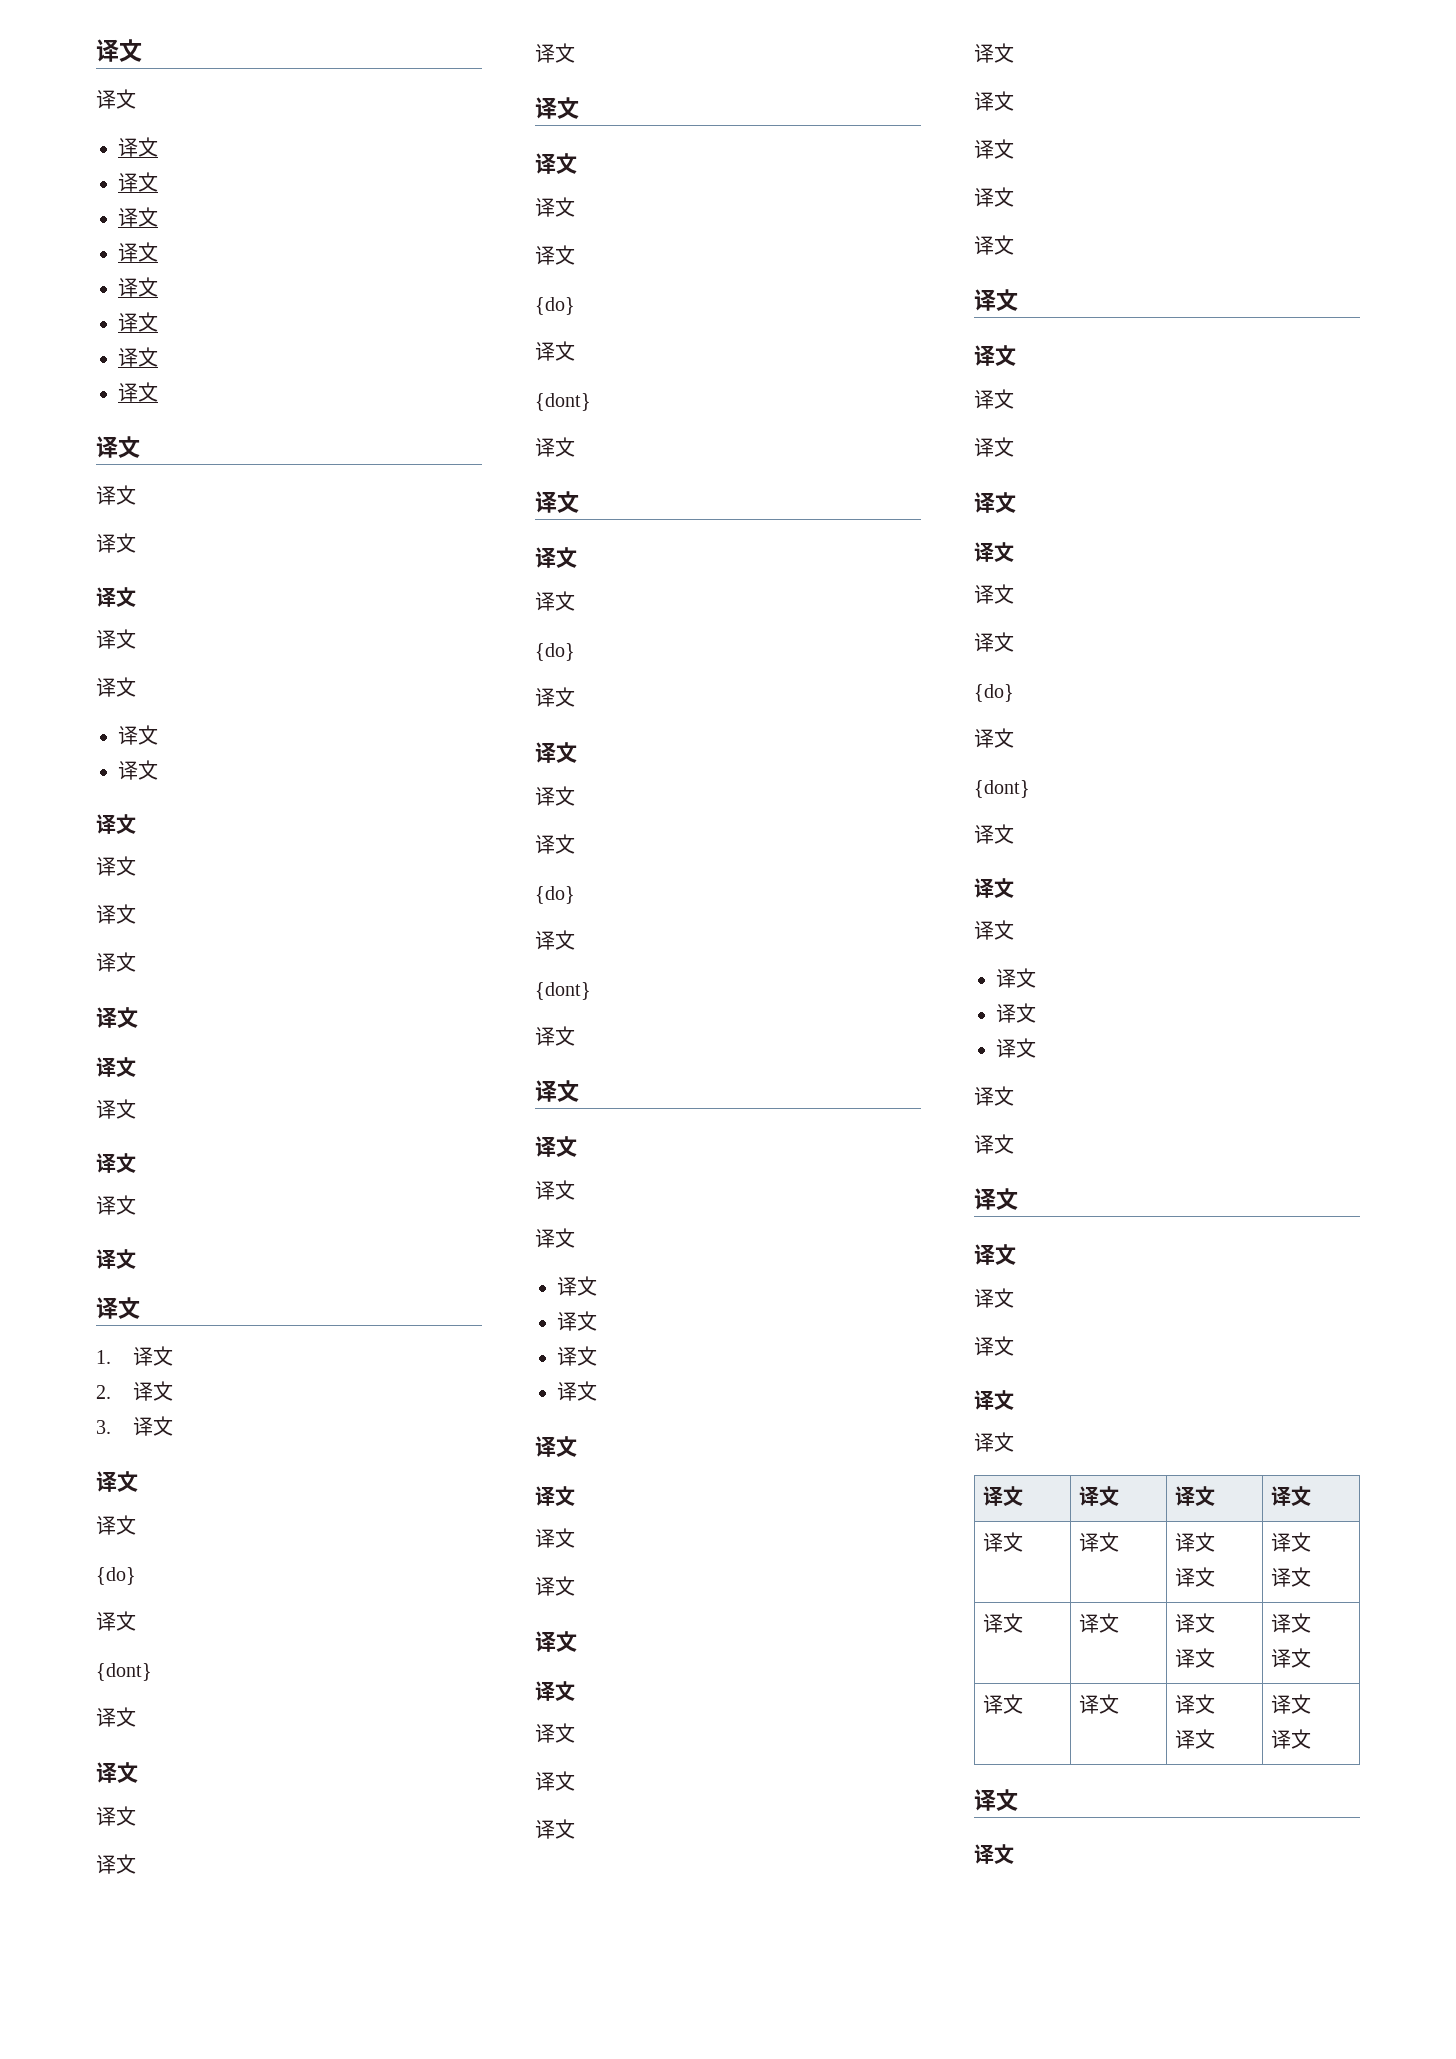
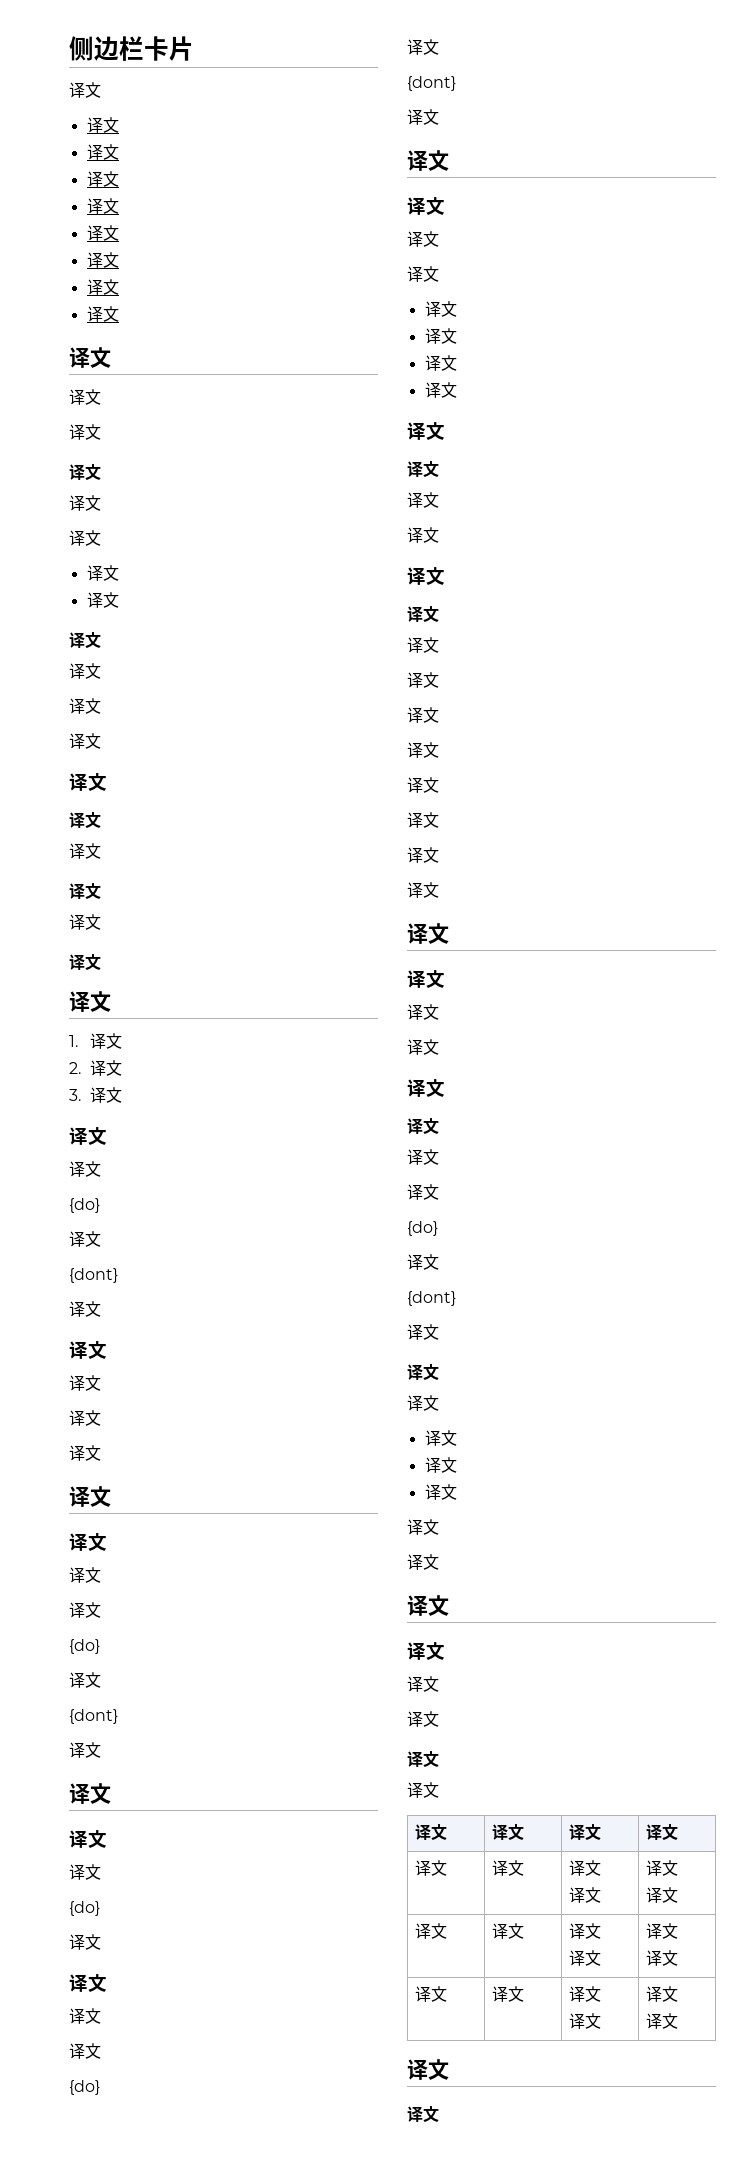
[96,39,142,62] 译文 -> [69,36,194,61] 侧边栏卡片

